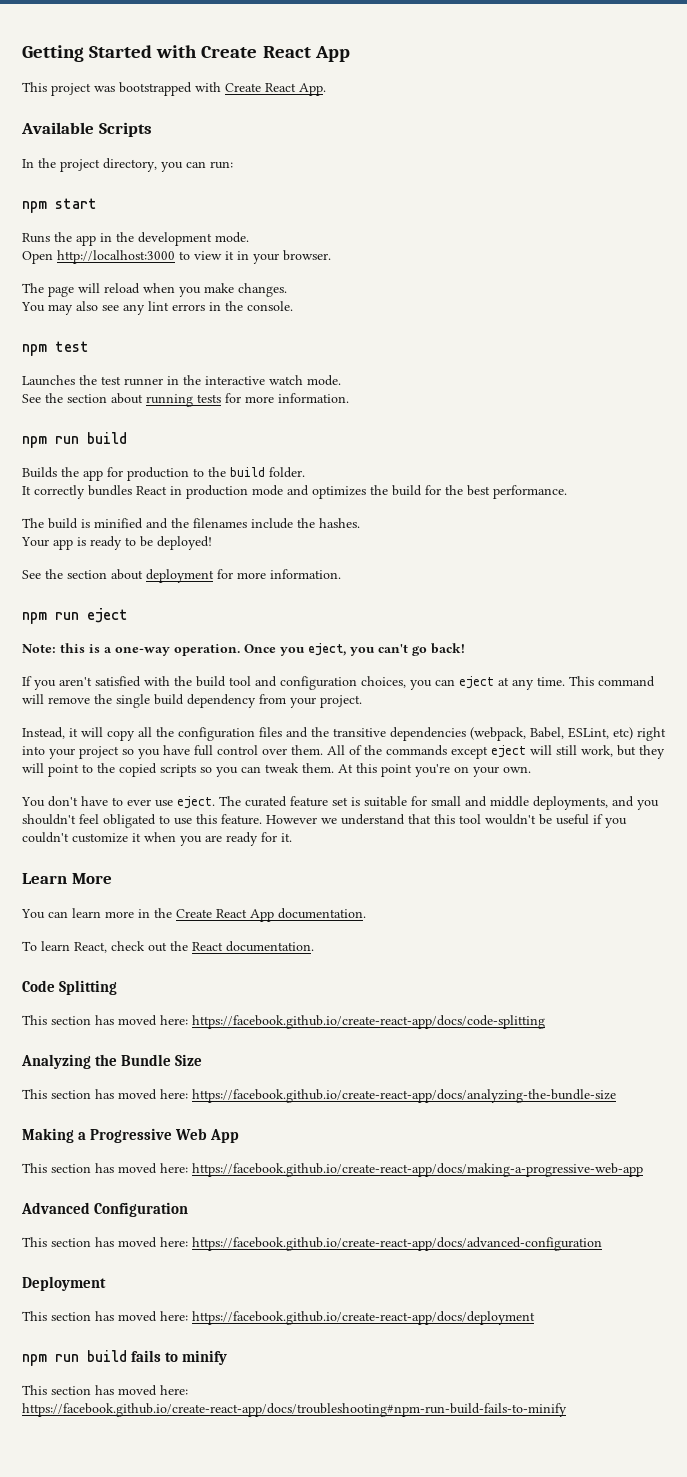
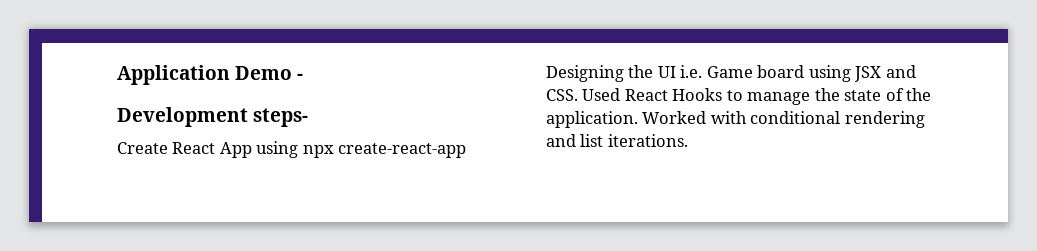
[22,45,350,62] [22,82,326,96] [21,122,152,137] [22,158,233,172] [22,198,97,213] [22,232,249,246] [22,250,331,264] [22,283,287,297] [21,301,293,315] [22,341,89,356] [22,375,341,386] [22,393,349,407] [22,432,127,448] [22,467,305,481] [22,485,567,499] [22,518,360,529] [21,536,212,550] [22,569,341,583] [22,608,128,624] [22,643,465,656] [22,676,655,690] [22,694,362,708] [22,727,666,741] [22,745,665,759] [22,763,531,777] [21,796,659,810] [22,814,627,828] [22,832,292,846] [22,873,112,884] [21,908,366,922] [22,941,314,953] [22,980,118,995] [22,1015,545,1029] [21,1054,203,1069] [22,1089,616,1103] [22,1128,240,1143] [22,1163,643,1177] [21,1202,189,1217] [22,1237,602,1251] [22,1276,106,1291] [22,1311,535,1325] [22,1350,228,1366] [22,1385,188,1396] [22,1403,567,1417] Getting Started with Create React App // This project was bootstrapped with Create React App. // Available Scripts // In the project directory, you can run: // npm start // Runs the app in the development mode. // Open http://localhost:3000 to view it in your browser. // The page will reload when you make changes. // You may also see any lint errors in the console. // npm test // Launches the test runner in the interactive watch mode. // See the section about running tests for more information. // npm run build // Builds the app for production to the build folder. // It correctly bundles React in production mode and optimizes the build for the best performance. // The build is minified and the filenames include the hashes. // Your app is ready to be deployed! // See the section about deployment for more information. // npm run eject // Note: this is a one-way operation. Once you eject, you can't go back! // If you aren't satisfied with the build tool and configuration choices, you can eject at any time. This command will remove the single build dependency from your project. // Instead, it will copy all the configuration files and the transitive dependencies (webpack, Babel, ESLint, etc) right into your project so you have full control over them. All of the commands except eject will still work, but they will point to the copied scripts so you can tweak them. At this point you're on your own. // You don't have to ever use eject. The curated feature set is suitable for small and middle deployments, and you shouldn't feel obligated to use this feature. However we understand that this tool wouldn't be useful if you couldn't customize it when you are ready for it. // Learn More // You can learn more in the Create React App documentation. // To learn React, check out the React documentation. // Code Splitting // This section has moved here: https://facebook.github.io/create-react-app/docs/code-splitting // Analyzing the Bundle Size // This section has moved here: https://facebook.github.io/create-react-app/docs/analyzing-the-bundle-size // Making a Progressive Web App // This section has moved here: https://facebook.github.io/create-react-app/docs/making-a-progressive-web-app // Advanced Configuration // This section has moved here: https://facebook.github.io/create-react-app/docs/advanced-configuration // Deployment // This section has moved here: https://facebook.github.io/create-react-app/docs/deployment // npm run build fails to minify // This section has moved here: https://facebook.github.io/create-react-app/docs/troubleshooting#npm-run-build-fails-to-minify -> [117,65,304,85] [117,107,309,127] [117,141,467,158] [546,65,916,82] [546,88,932,105] [546,111,925,128] [546,134,688,147] Application Demo - // Development steps- // Create React App using npx create-react-app Designing the UI i.e. Game board using JSX and CSS. Used React Hooks to manage the state of the application. Worked with conditional rendering and list iterations.

